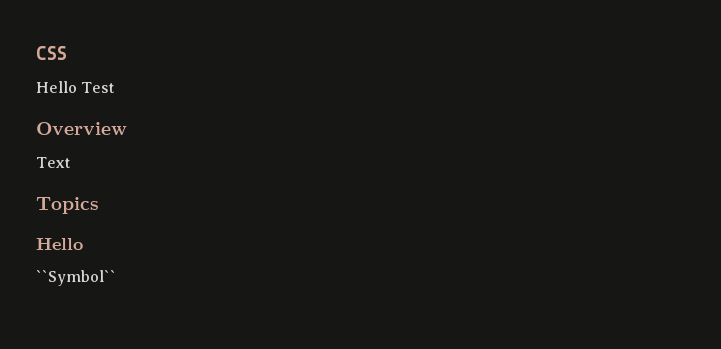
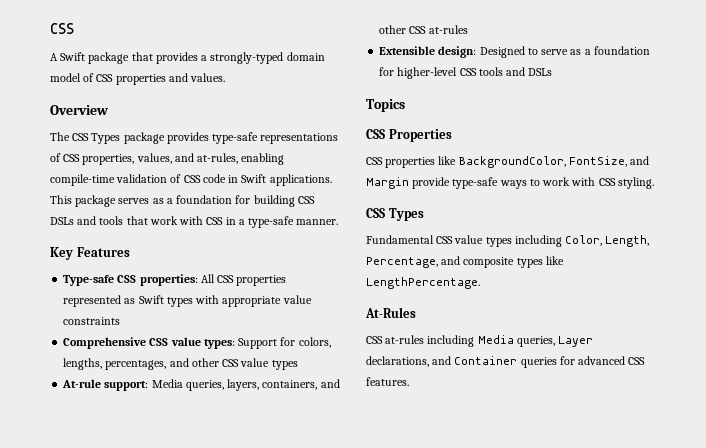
[36,81,116,93] [36,122,127,135] [36,157,71,168] [36,197,99,214] [36,238,83,250] [36,270,116,286] Hello Test // Overview // Text // Topics // Hello // ``Symbol`` -> [50,52,325,64] [50,73,226,85] [50,105,108,115] [50,132,339,144] [50,153,285,165] [50,174,332,186] [50,195,315,207] [50,216,339,228] [50,247,130,260] [63,274,287,286] [63,295,312,307] [63,317,121,325] [63,337,331,349] [63,358,298,370] [62,379,340,391] [379,25,468,34] [379,46,650,58] [379,67,553,79] [366,99,405,112] [366,129,452,142] [366,156,650,168] [366,177,654,189] [366,208,424,221] [366,235,650,247] [366,256,564,268] [366,277,480,289] [365,307,416,318] [366,335,594,347] [366,356,646,368] [366,377,409,386] A Swift package that provides a strongly-typed domain model of CSS properties and values. // Overview // The CSS Types package provides type-safe representations of CSS properties, values, and at-rules, enabling compile-time validation of CSS code in Swift applications. This package serves as a foundation for building CSS DSLs and tools that work with CSS in a type-safe manner. // Key Features // Type-safe CSS properties: All CSS properties represented as Swift types with appropriate value constraints // Comprehensive CSS value types: Support for colors, lengths, percentages, and other CSS value types // At-rule support: Media queries, layers, containers, and other CSS at-rules // Extensible design: Designed to serve as a foundation for higher-level CSS tools and DSLs // Topics // CSS Properties // CSS properties like BackgroundColor, FontSize, and Margin provide type-safe ways to work with CSS styling. // CSS Types // Fundamental CSS value types including Color, Length, Percentage, and composite types like LengthPercentage. // At-Rules // CSS at-rules including Media queries, Layer declarations, and Container queries for advanced CSS features.

